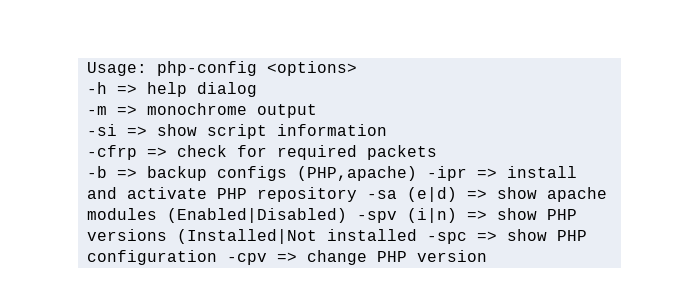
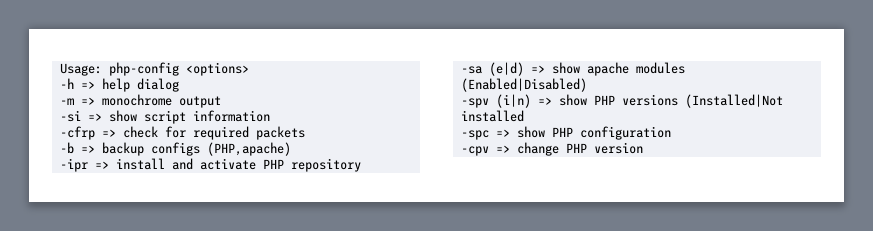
(417, 173) none -> (291, 149) //
(357, 194) none -> (361, 165) //
(347, 215) none -> (587, 85) //
(417, 235) none -> (524, 116) //
(217, 257) none -> (671, 133) //

